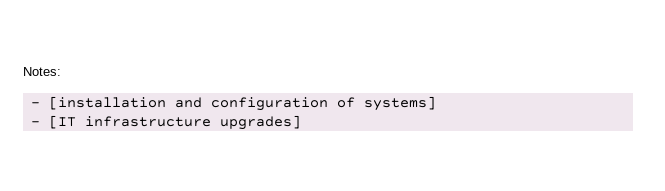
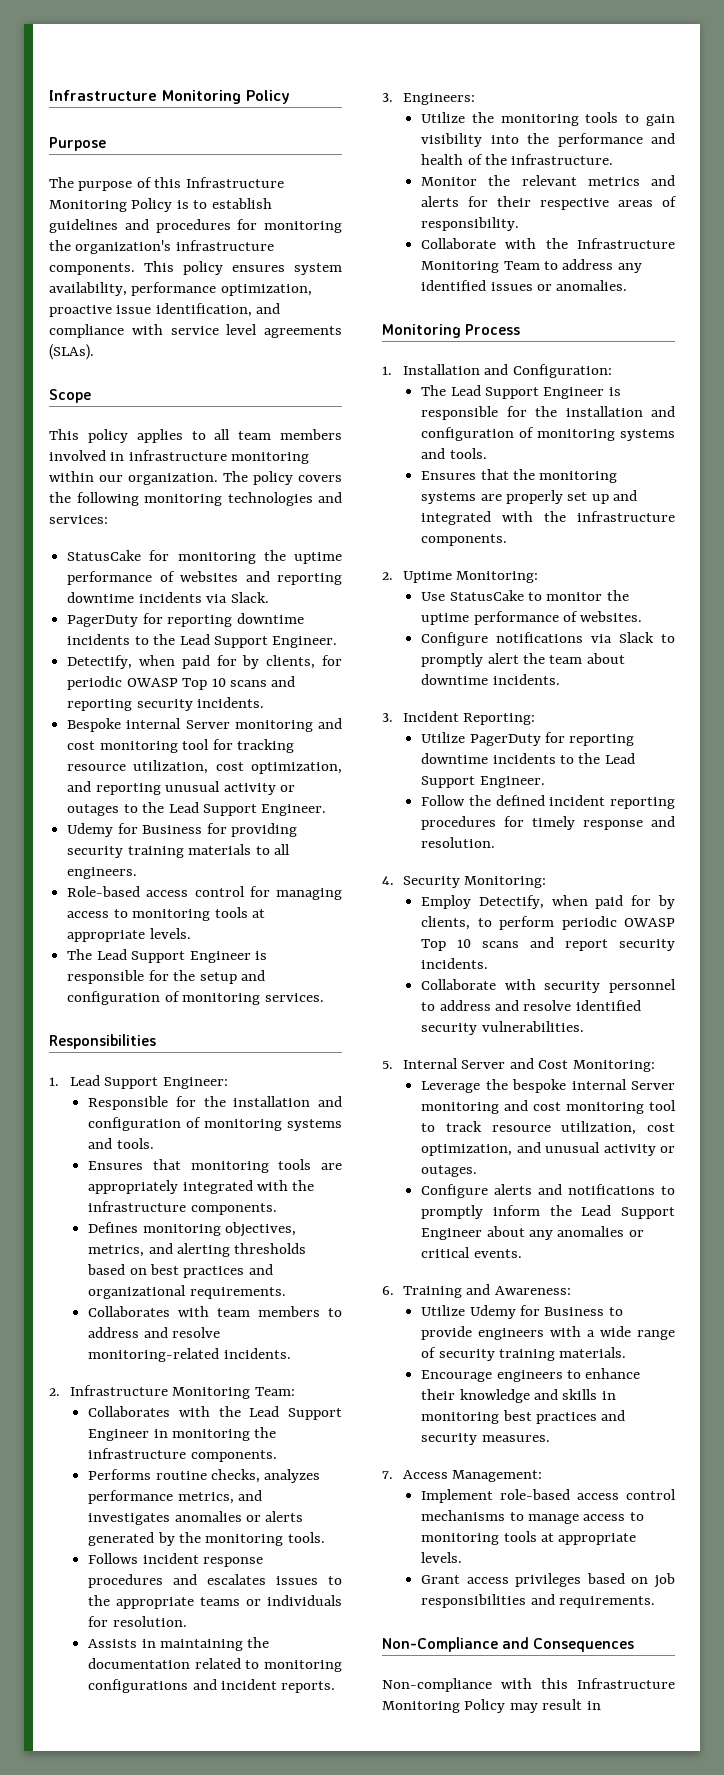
[23,67,61,76] [30,96,436,111] [30,115,301,130] Notes: // - [installation and configuration of systems] // - [IT infrastructure upgrades] -> [49,90,290,104] [49,137,106,151] [49,177,284,191] [49,198,272,212] [49,219,342,233] [49,240,274,254] [49,261,342,275] [49,282,312,296] [49,303,281,317] [49,324,342,338] [49,344,94,360] [49,389,91,403] [49,429,342,443] [49,450,310,464] [49,471,342,485] [49,492,342,506] [49,515,108,524] [67,550,342,564] [67,571,342,585] [67,592,269,603] [67,613,304,627] [67,634,338,648] [67,655,343,669] [67,676,296,690] [67,697,265,711] [67,718,343,732] [67,739,294,753] [67,760,342,774] [67,781,295,795] [67,802,327,816] [67,823,297,837] [67,844,290,858] [67,867,138,879] [67,886,342,900] [67,907,265,921] [67,928,191,942] [67,949,267,963] [67,970,265,984] [67,991,324,1005] [49,1034,156,1049] [49,1075,228,1089] [88,1096,343,1110] [88,1117,342,1131] [88,1138,154,1149] [88,1159,343,1173] [88,1180,315,1194] [88,1201,277,1215] [88,1222,296,1237] [88,1243,307,1257] [87,1264,273,1278] [88,1285,286,1299] [88,1306,343,1317] [88,1327,220,1338] [88,1348,291,1362] [49,1385,295,1399] [88,1406,343,1420] [88,1427,277,1441] [88,1448,277,1462] [88,1469,321,1483] [88,1490,262,1504] [88,1511,304,1525] [88,1532,325,1546] [88,1553,263,1567] [88,1574,343,1588] [88,1595,343,1609] [88,1616,187,1627] [88,1637,270,1651] [88,1658,342,1672] [88,1679,336,1693] [382,93,475,105] [421,112,675,126] [421,133,675,147] [421,154,614,165] [421,175,675,186] [421,196,677,210] [421,217,520,231] [421,238,675,249] [421,259,642,273] [421,280,628,291] [382,324,521,338] [382,364,612,378] [421,385,621,399] [421,406,675,420] [421,427,675,441] [421,448,487,459] [421,469,618,483] [421,490,638,504] [421,511,675,525] [421,534,508,546] [382,571,539,583] [421,590,629,601] [421,611,643,625] [421,632,675,646] [421,653,625,667] [421,674,560,685] [382,711,536,725] [421,732,635,746] [421,753,635,764] [421,776,545,788] [421,795,675,809] [421,816,675,830] [421,837,496,848] [382,876,547,888] [421,895,675,909] [421,916,675,930] [421,937,675,951] [421,958,489,969] [421,979,676,993] [421,1000,641,1011] [421,1021,584,1035] [382,1058,655,1072] [421,1079,675,1093] [421,1100,676,1114] [421,1121,675,1135] [421,1142,675,1156] [421,1165,478,1177] [421,1184,675,1198] [421,1205,675,1219] [421,1226,644,1240] [421,1247,522,1258] [382,1284,571,1298] [421,1305,623,1319] [421,1326,675,1340] [421,1347,627,1361] [421,1368,641,1382] [421,1389,616,1403] [421,1410,626,1424] [421,1433,550,1445] [382,1470,543,1482] [421,1489,676,1503] [421,1510,644,1524] [421,1531,637,1545] [421,1552,463,1563] [421,1573,675,1588] [421,1594,655,1608] [382,1637,635,1652] [382,1678,675,1692] [382,1699,601,1713] Infrastructure Monitoring Policy // Purpose // The purpose of this Infrastructure Monitoring Policy is to establish guidelines and procedures for monitoring the organization's infrastructure components. This policy ensures system availability, performance optimization, proactive issue identification, and compliance with service level agreements (SLAs). // Scope // This policy applies to all team members involved in infrastructure monitoring within our organization. The policy covers the following monitoring technologies and services: // StatusCake for monitoring the uptime performance of websites and reporting downtime incidents via Slack. // PagerDuty for reporting downtime incidents to the Lead Support Engineer. // Detectify, when paid for by clients, for periodic OWASP Top 10 scans and reporting security incidents. // Bespoke internal Server monitoring and cost monitoring tool for tracking resource utilization, cost optimization, and reporting unusual activity or outages to the Lead Support Engineer. // Udemy for Business for providing security training materials to all engineers. // Role-based access control for managing access to monitoring tools at appropriate levels. // The Lead Support Engineer is responsible for the setup and configuration of monitoring services. // Responsibilities // 1. Lead Support Engineer: // Responsible for the installation and configuration of monitoring systems and tools. // Ensures that monitoring tools are appropriately integrated with the infrastructure components. // Defines monitoring objectives, metrics, and alerting thresholds based on best practices and organizational requirements. // Collaborates with team members to address and resolve monitoring-related incidents. // 2. Infrastructure Monitoring Team: // Collaborates with the Lead Support Engineer in monitoring the infrastructure components. // Performs routine checks, analyzes performance metrics, and investigates anomalies or alerts generated by the monitoring tools. // Follows incident response procedures and escalates issues to the appropriate teams or individuals for resolution. // Assists in maintaining the documentation related to monitoring configurations and incident reports. // 3. Engineers: // Utilize the monitoring tools to gain visibility into the performance and health of the infrastructure. // Monitor the relevant metrics and alerts for their respective areas of responsibility. // Collaborate with the Infrastructure Monitoring Team to address any identified issues or anomalies. // Monitoring Process // 1. Installation and Configuration: // The Lead Support Engineer is responsible for the installation and configuration of monitoring systems and tools. // Ensures that the monitoring systems are properly set up and integrated with the infrastructure components. // 2. Uptime Monitoring: // Use StatusCake to monitor the uptime performance of websites. // Configure notifications via Slack to promptly alert the team about downtime incidents. // 3. Incident Reporting: // Utilize PagerDuty for reporting downtime incidents to the Lead Support Engineer. // Follow the defined incident reporting procedures for timely response and resolution. // 4. Security Monitoring: // Employ Detectify, when paid for by clients, to perform periodic OWASP Top 10 scans and report security incidents. // Collaborate with security personnel to address and resolve identified security vulnerabilities. // 5. Internal Server and Cost Monitoring: // Leverage the bespoke internal Server monitoring and cost monitoring tool to track resource utilization, cost optimization, and unusual activity or outages. // Configure alerts and notifications to promptly inform the Lead Support Engineer about any anomalies or critical events. // 6. Training and Awareness: // Utilize Udemy for Business to provide engineers with a wide range of security training materials. // Encourage engineers to enhance their knowledge and skills in monitoring best practices and security measures. // 7. Access Management: // Implement role-based access control mechanisms to manage access to monitoring tools at appropriate levels. // Grant access privileges based on job responsibilities and requirements. // Non-Compliance and Consequences // Non-compliance with this Infrastructure Monitoring Policy may result in

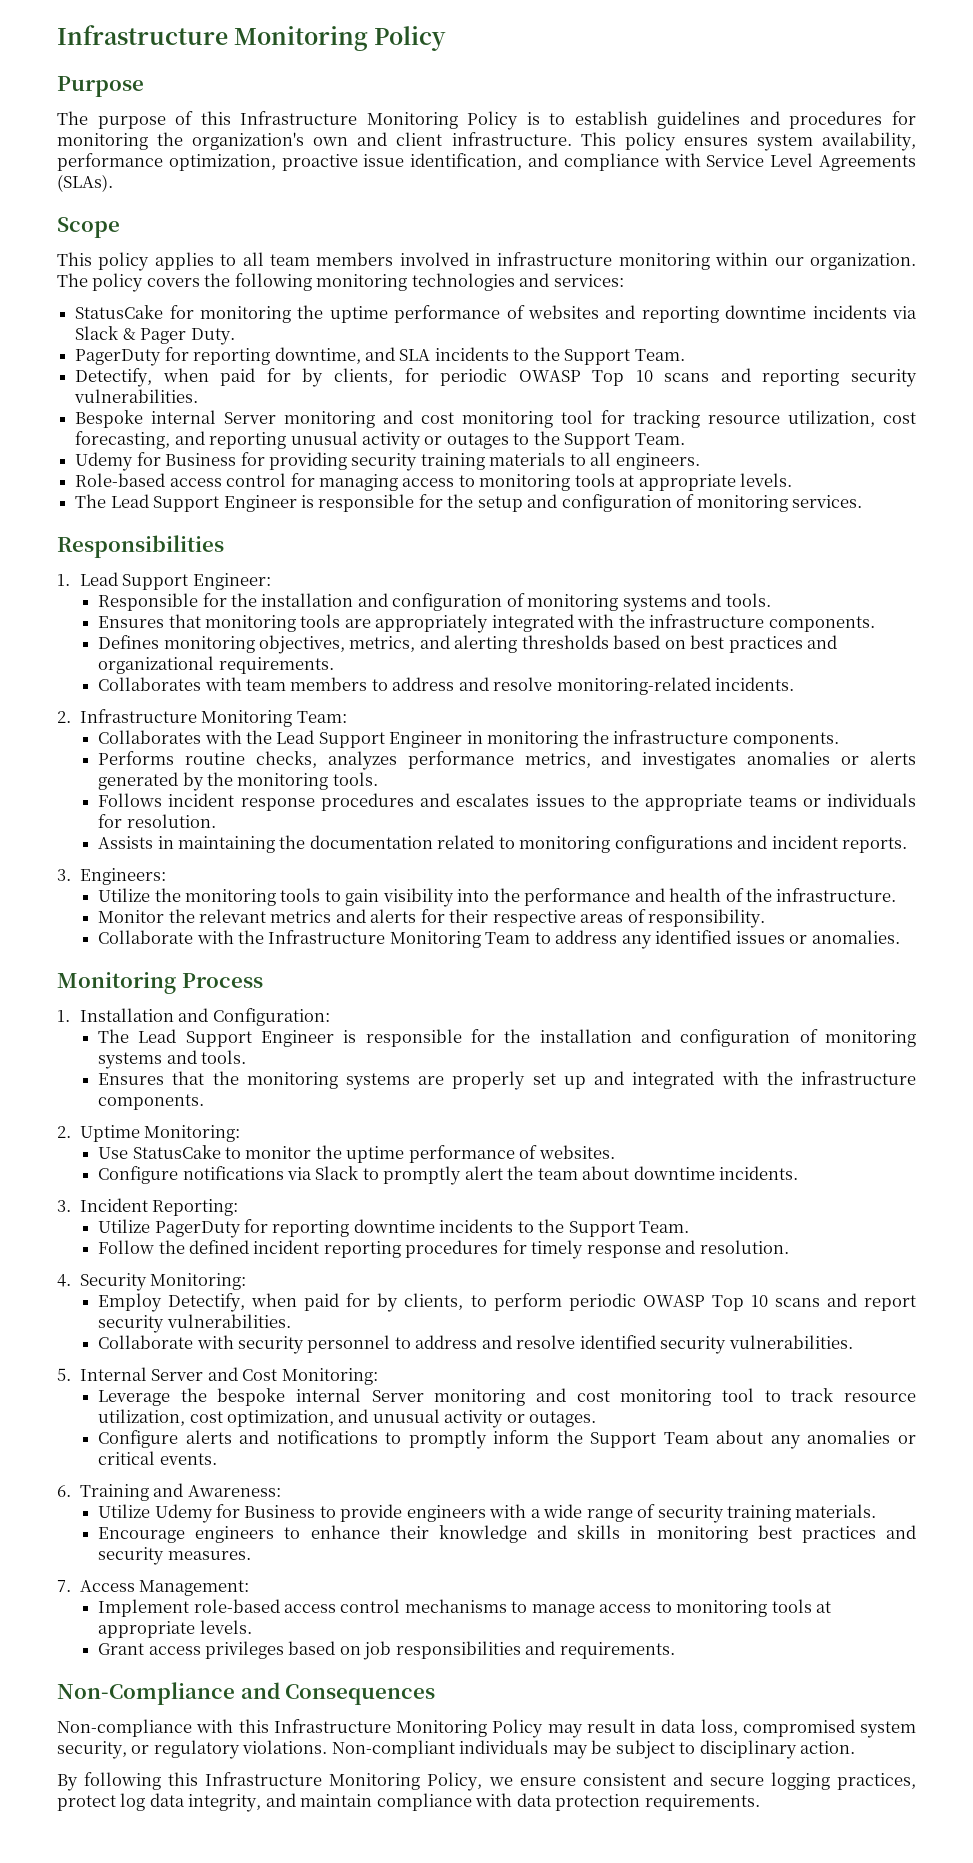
[175,240,274,251] [49,263,135,275] infrastructure components. -> [313,132,572,146] own and client infrastructure.
[170,324,342,338] service level agreements -> [706,153,916,171] Service Level Agreements
[230,592,269,603] [67,613,304,627] [67,634,338,648] Slack. // PagerDuty for reporting downtime incidents to the Lead Support Engineer. -> [75,326,235,345] [75,347,685,366] Slack & Pager Duty. // PagerDuty for reporting downtime, and SLA incidents to the Support Team.
[197,697,265,708] incidents. -> [74,389,199,403] vulnerabilities.
[251,762,342,774] optimization, -> [75,431,171,449] forecasting,
[168,802,327,816] Lead Support Engineer. -> [564,433,685,449] Support Team.
[604,753,635,764] [421,776,545,788] Lead Support Engineer. -> [568,1221,690,1237] Support Team.
[421,958,489,969] incidents. -> [166,1314,291,1328] vulnerabilities.
[581,1205,675,1219] [421,1228,483,1240] Lead Support Engineer -> [590,1432,709,1448] Support Team
(601, 1705) none -> [661,1719,916,1738] [57,1740,856,1759] [57,1772,917,1791] [57,1793,760,1812] data loss, compromised system security, or regulatory violations. Non-compliant individuals may be subject to disciplinary action. // By following this Infrastructure Monitoring Policy, we ensure consistent and secure logging practices, protect log data integrity, and maintain compliance with data protection requirements.

